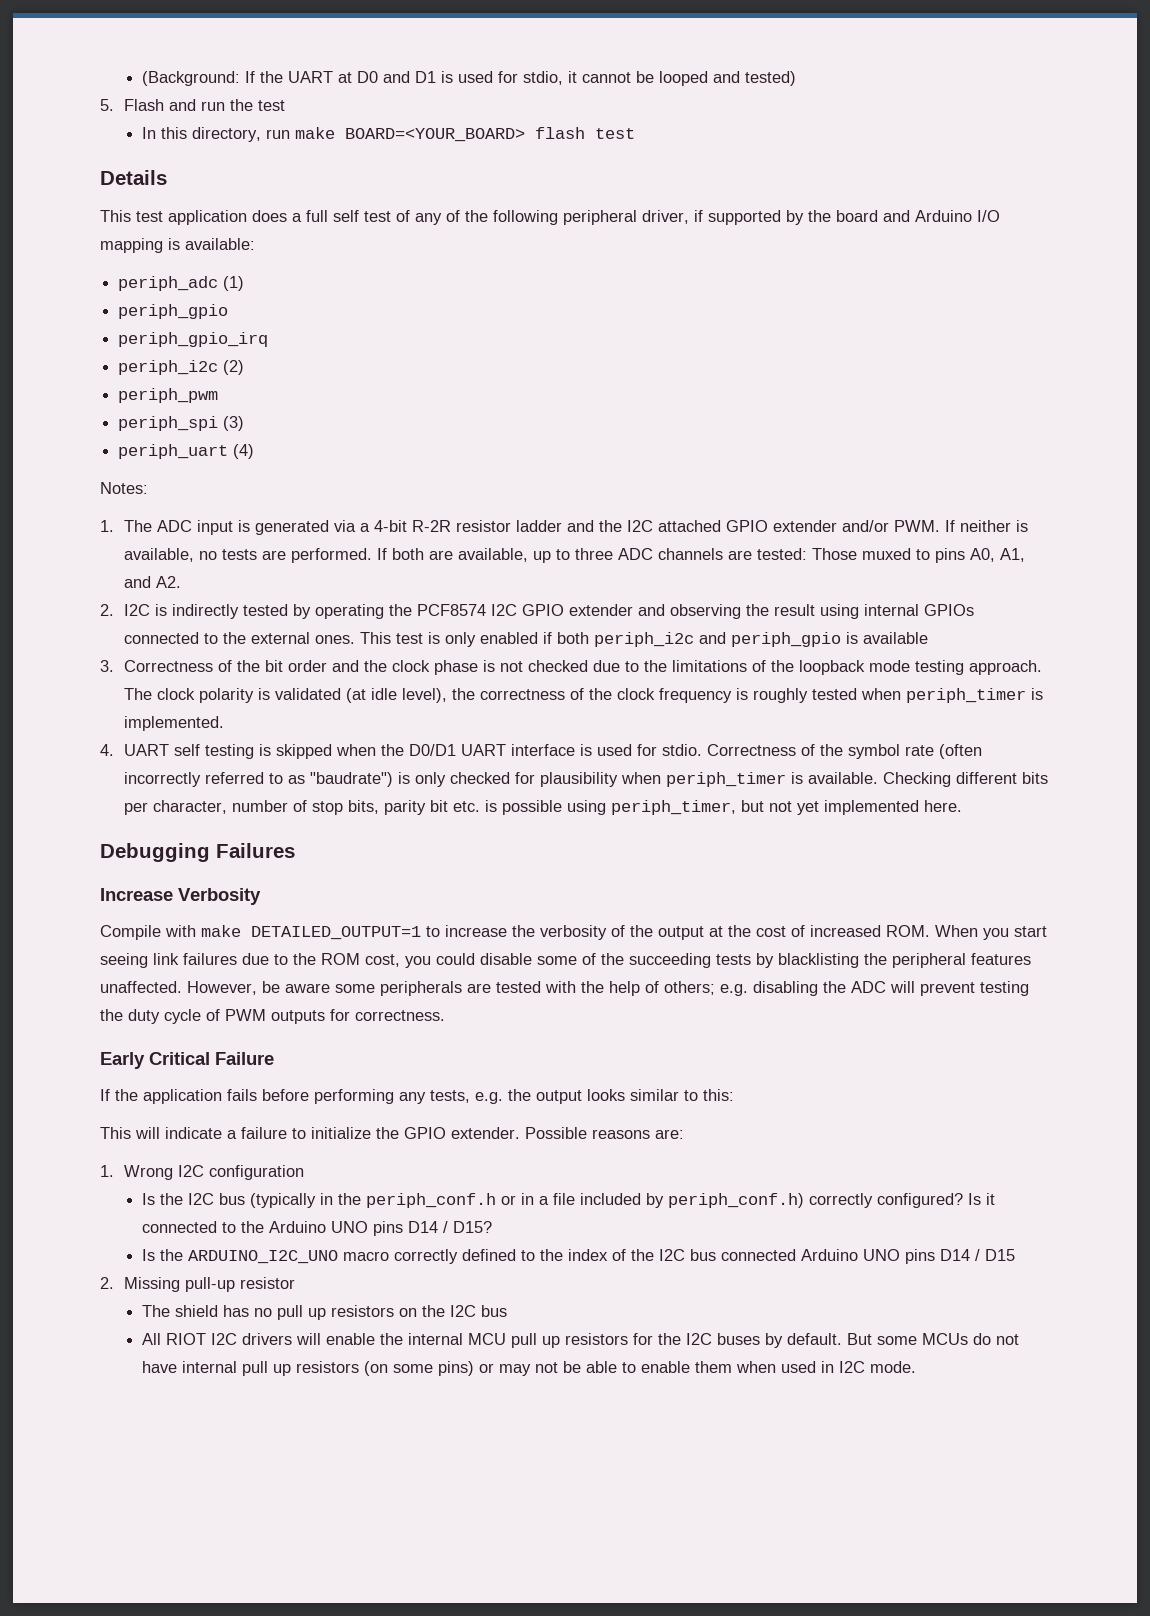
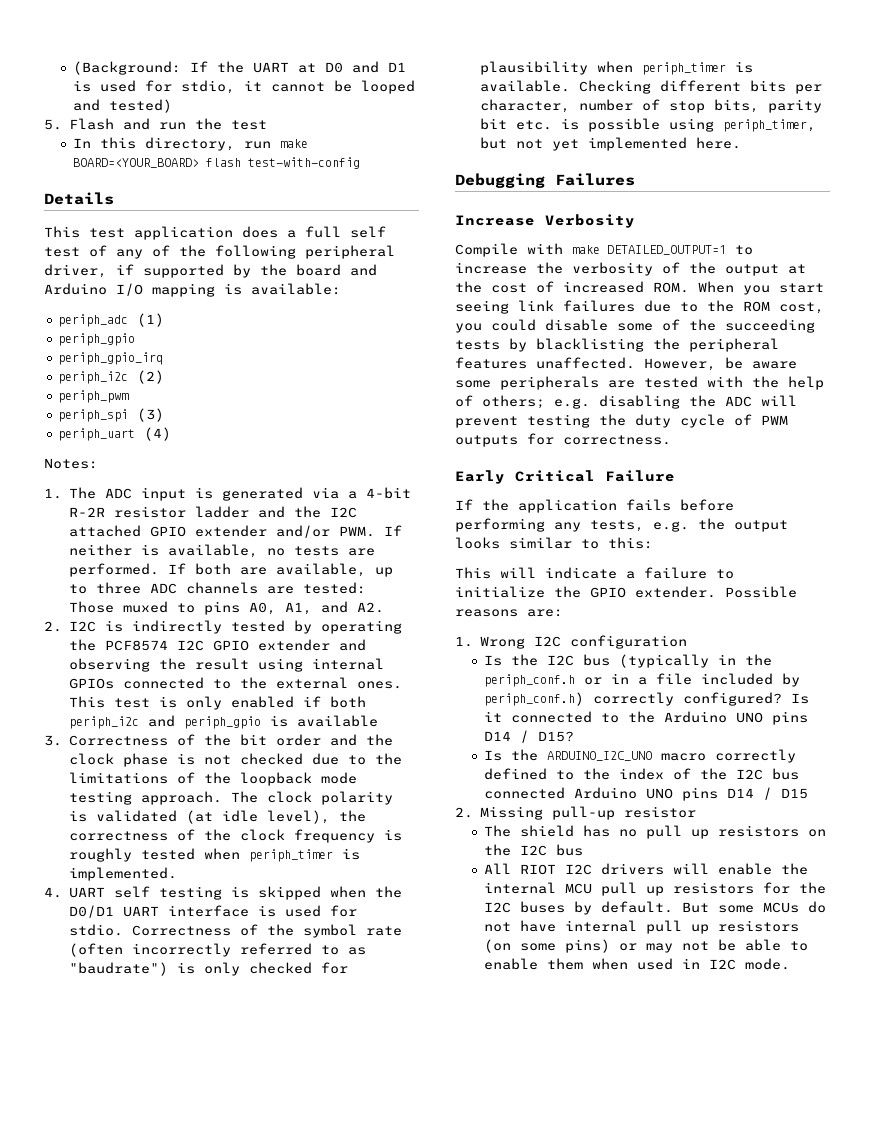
[594,128,635,139] test -> [248,157,361,169] test-with-config

